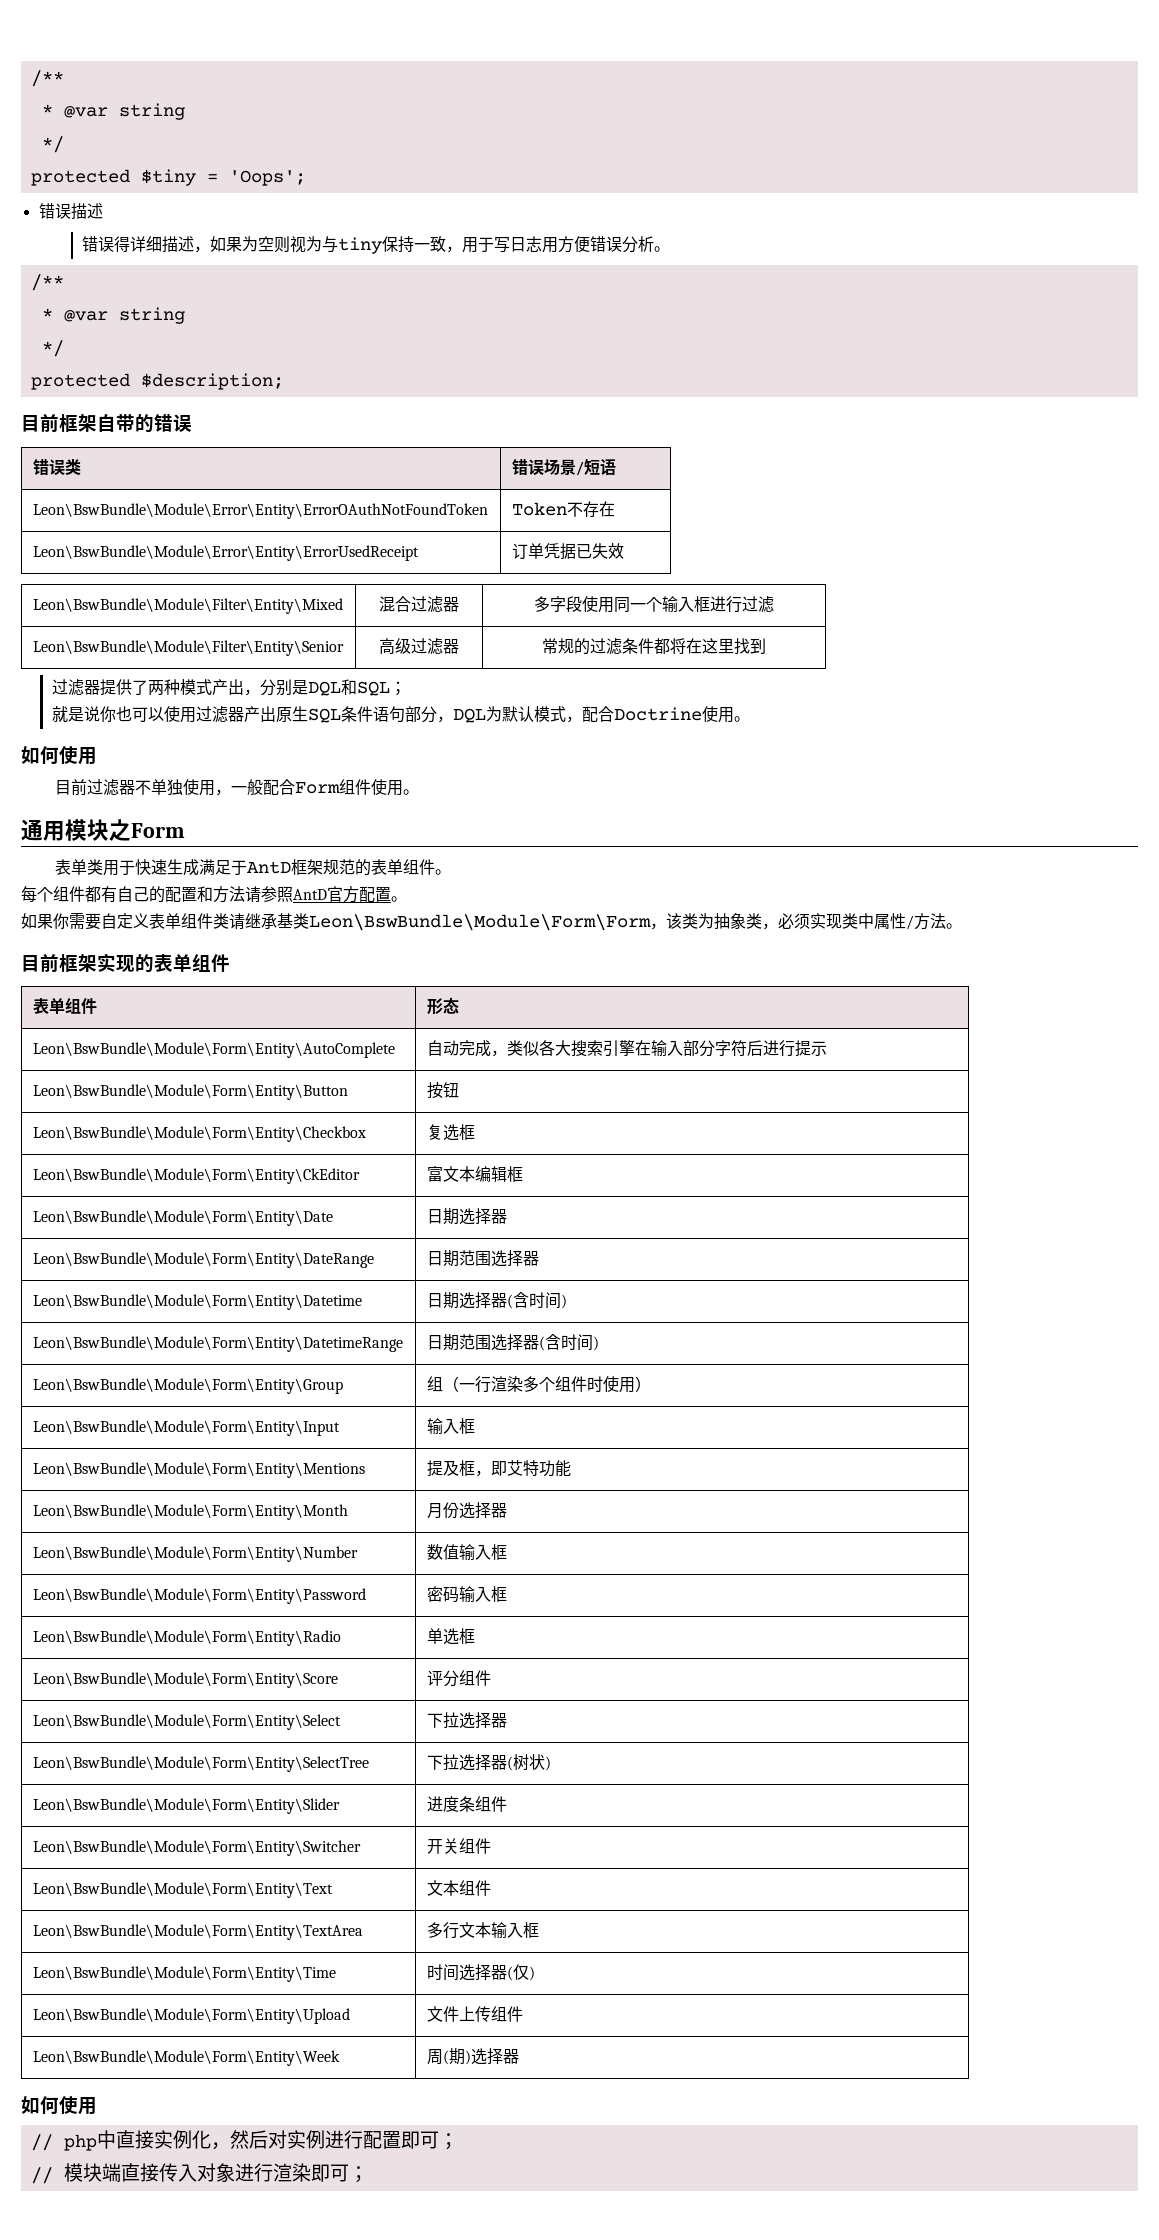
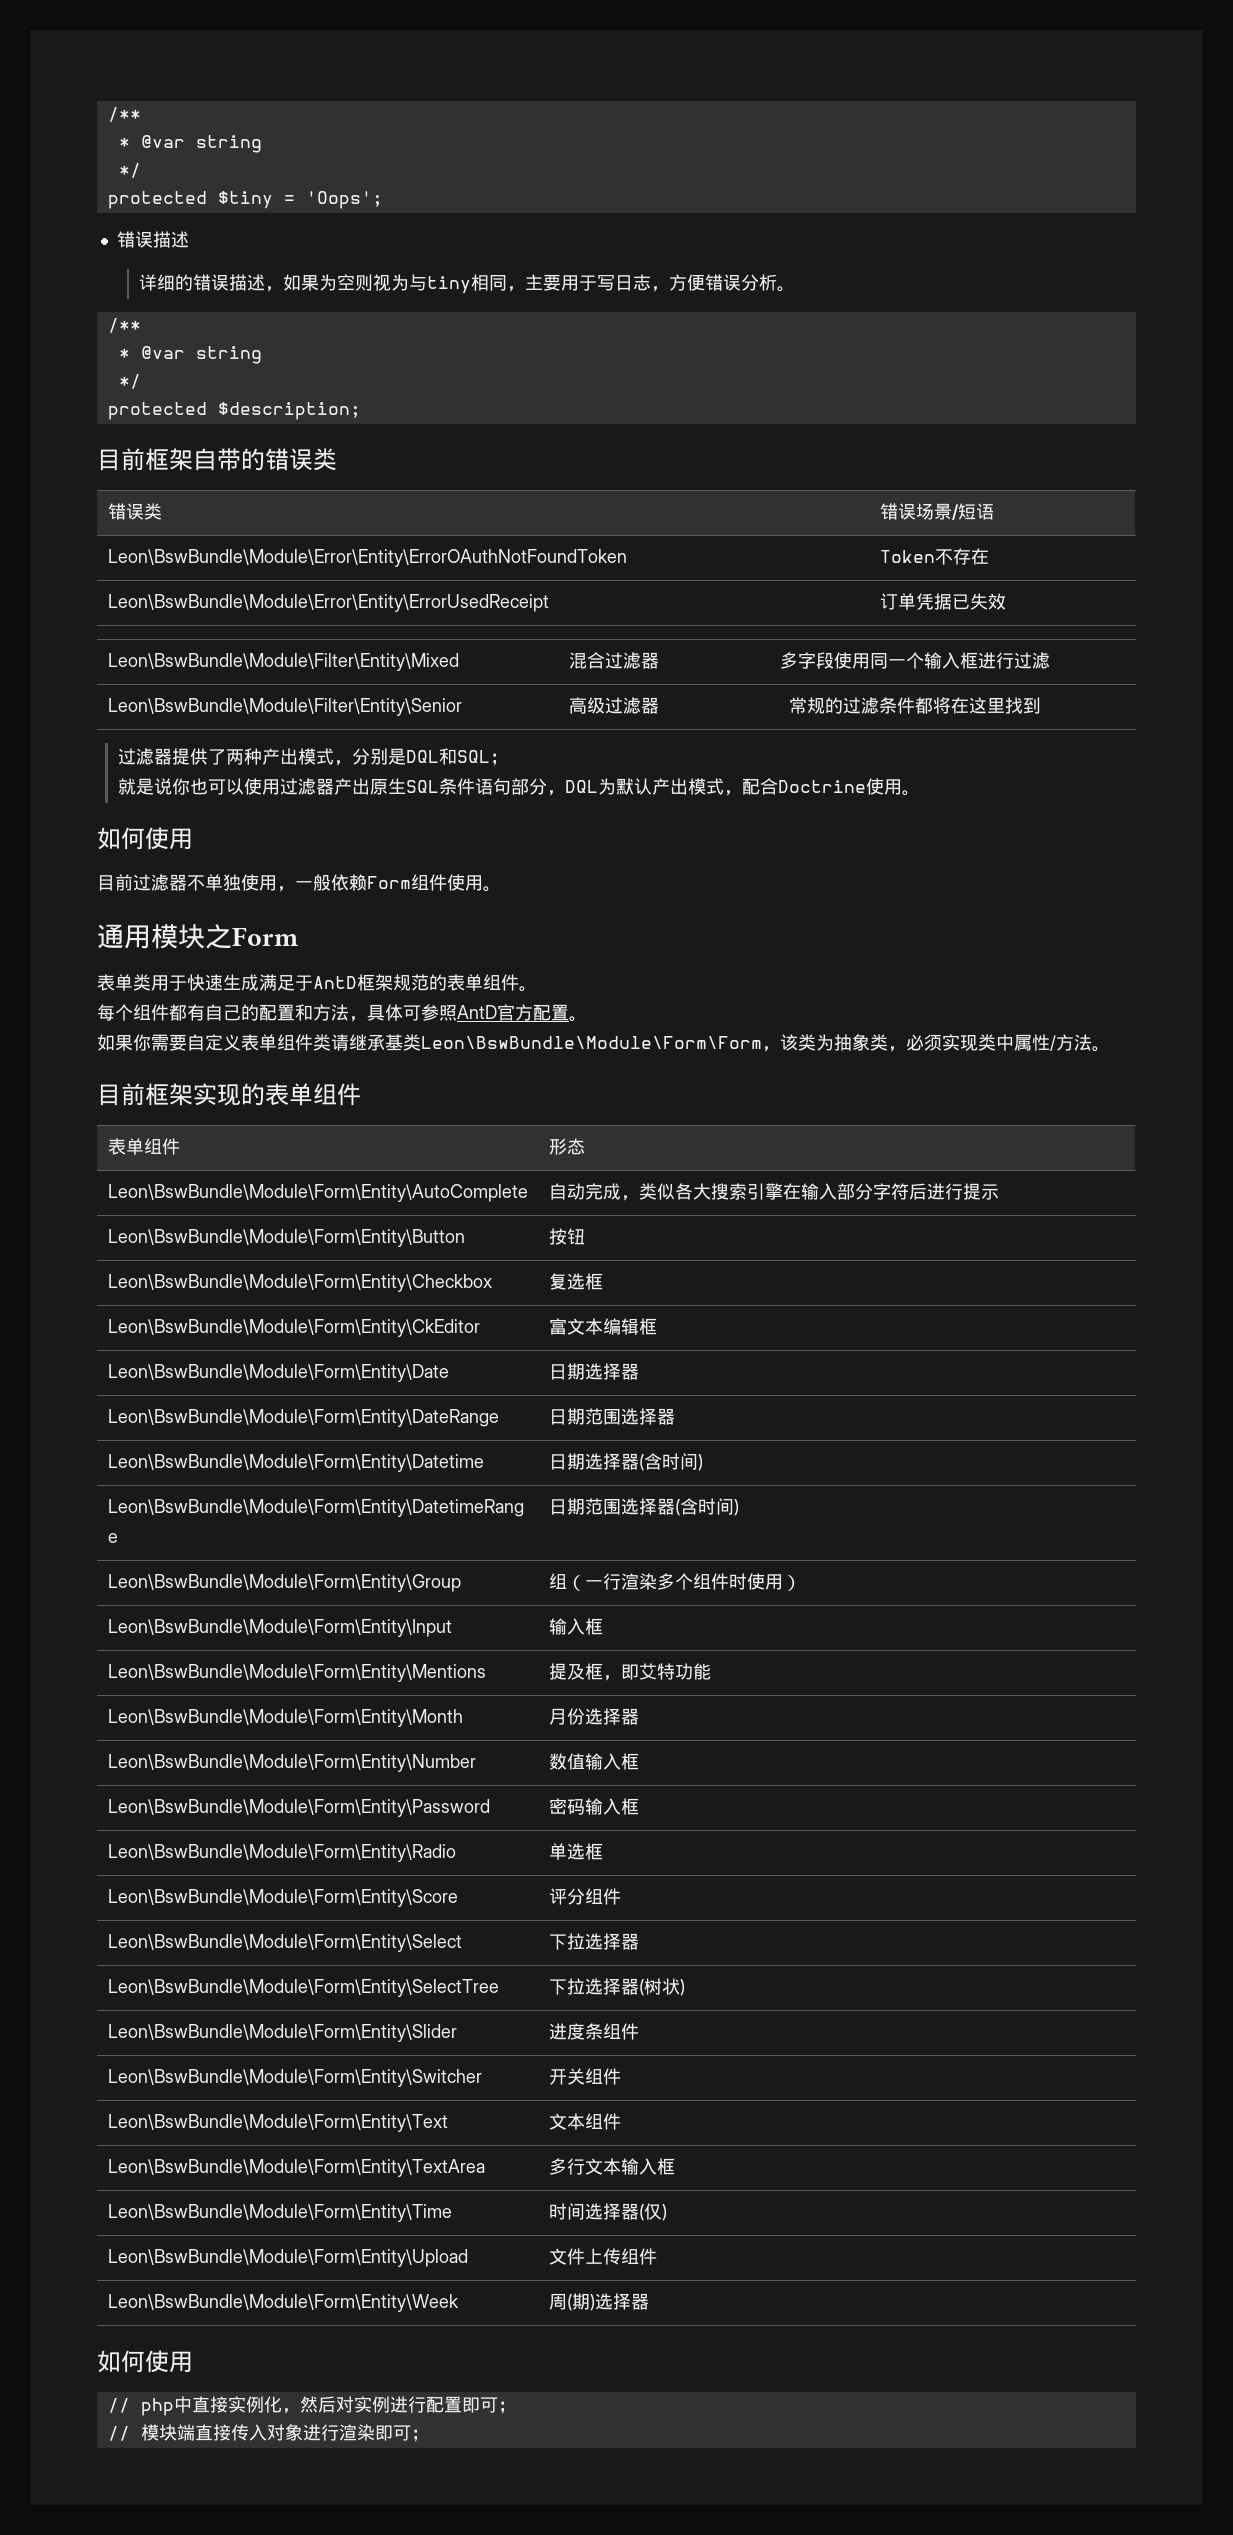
[82,236,163,252] 错误得详细 -> [139,274,230,291] 详细的错误
[382,236,463,253] 保持一致， -> [471,274,562,292] 相同，主要
[542,237,559,253] 用 -> [651,286,670,292] ，
(192, 423) none -> [313,448,337,471] 类
[179,679,244,695] 模式产出 -> [262,748,335,765] 产出模式
(534, 714) none -> [652,778,689,795] 产出
[263,779,296,795] 配合 -> [331,874,367,891] 依赖
[245,886,261,903] 请 -> [349,1004,421,1022] ，具体可

